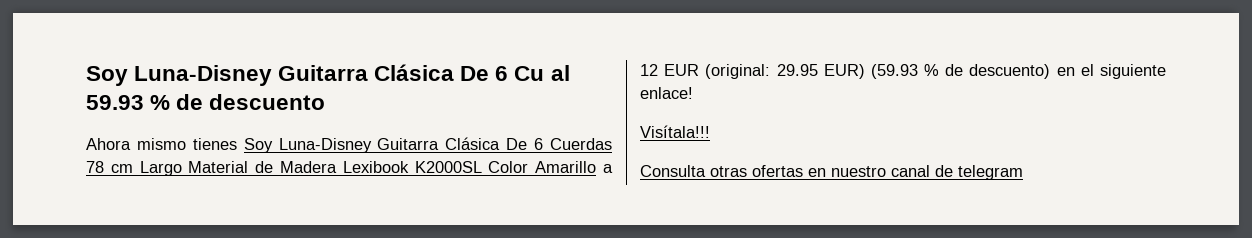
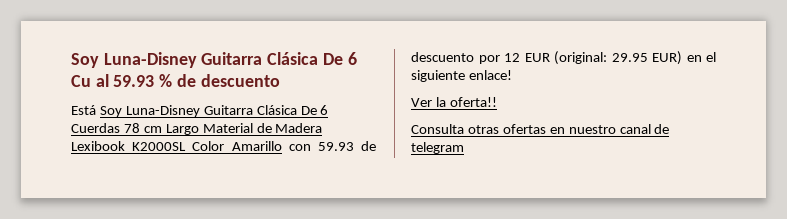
[86,138,237,150] Ahora mismo tienes -> [71,105,96,115] Está
[603,164,613,173] a -> [288,141,376,151] [411,52,500,64] con 59.93 de descuento por
[870,64,1051,79] (59.93 % de descuento) -> (682, 58) none
[640,125,710,138] Visítala!!! -> [411,97,497,107] Ver la oferta!!

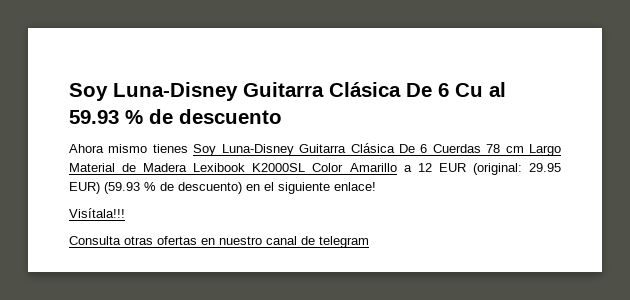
[71,105,96,115] Está -> [69,144,188,153] Ahora mismo tienes
[288,141,376,151] [411,52,500,64] con 59.93 de descuento por -> [403,165,412,172] a
(682, 58) none -> [104,182,242,194] (59.93 % de descuento)
[411,97,497,107] Ver la oferta!! -> [69,208,125,218] Visítala!!!

